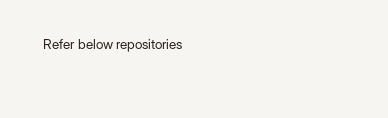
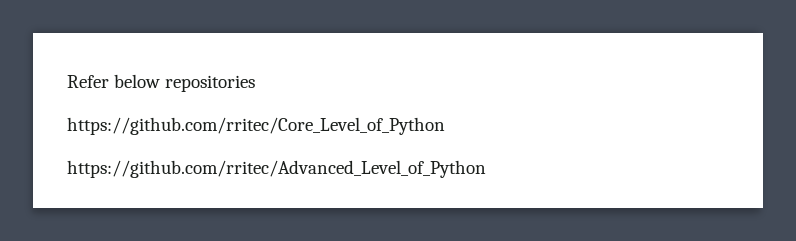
(183, 45) none -> [67,117,445,135] [67,160,486,178] // https://github.com/rritec/Core_Level_of_Python // https://github.com/rritec/Advanced_Level_of_Python

